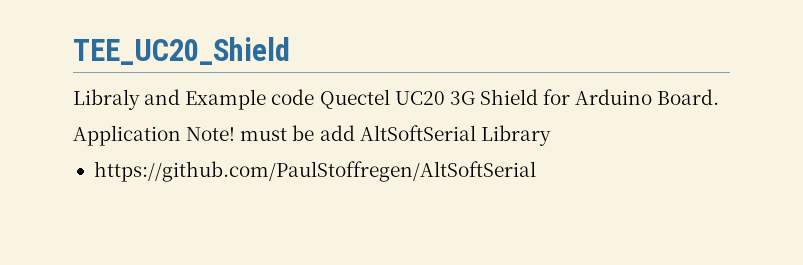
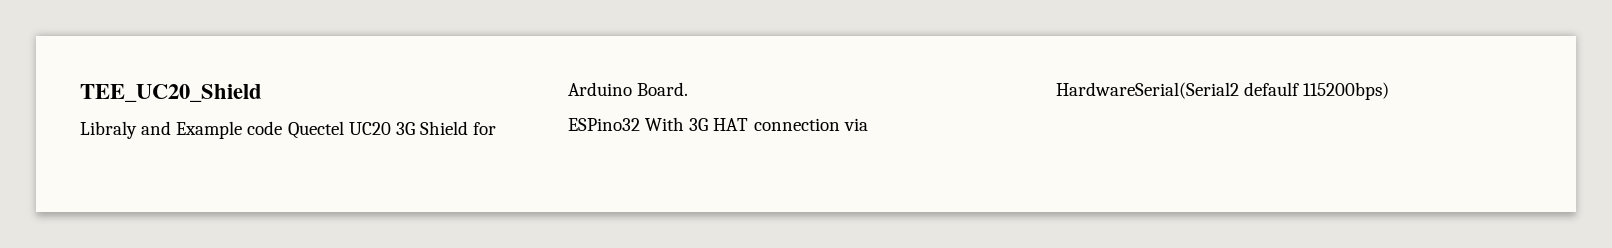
[73,125,551,146] [93,161,536,182] Application Note! must be add AltSoftSerial Library // https://github.com/PaulStoffregen/AltSoftSerial -> [568,117,868,131] [1056,82,1390,100] ESPino32 With 3G HAT connection via HardwareSerial(Serial2 defaulf 115200bps)

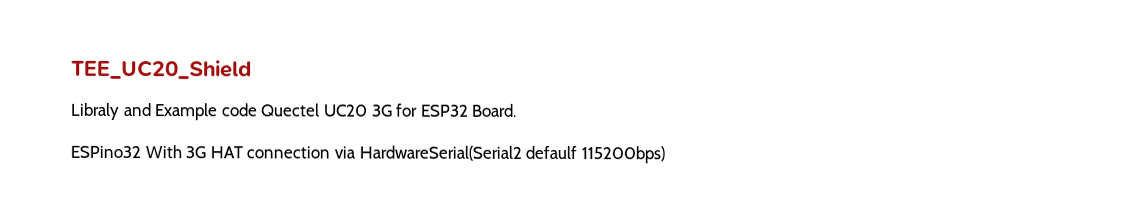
[419,121,497,135] [568,82,632,96] Shield for Arduino -> [395,103,468,117] for ESP32

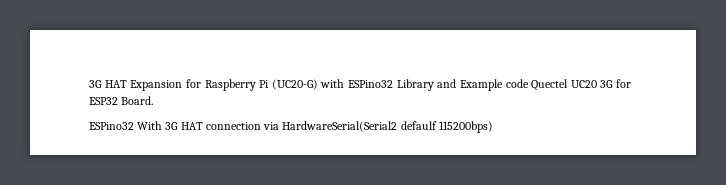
[71,59,252,80] [70,102,120,120] TEE_UC20_Shield // Libraly -> [89,79,434,91] 3G HAT Expansion for Raspberry Pi (UC20-G) with ESPino32 Library

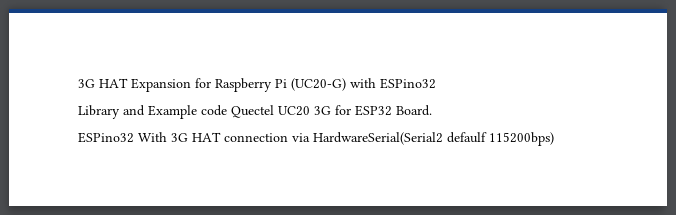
(393, 84) none -> (436, 83) //

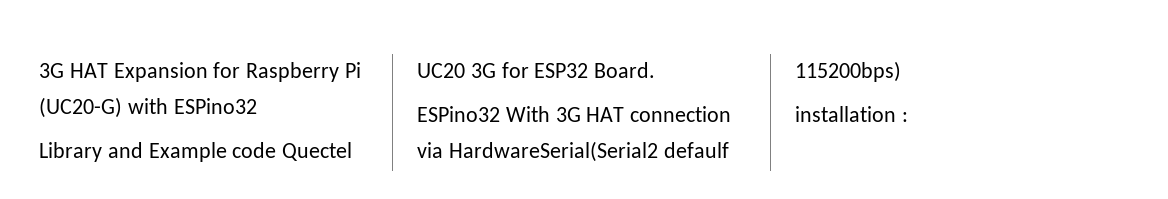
(554, 139) none -> [795,106,908,122] // installation :

